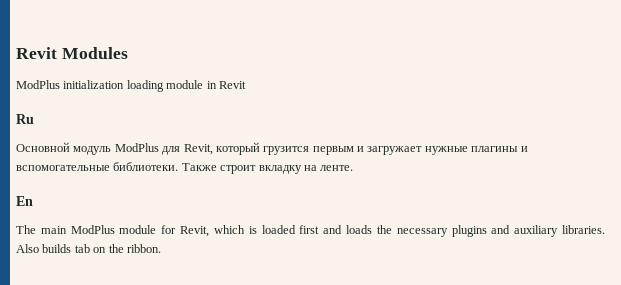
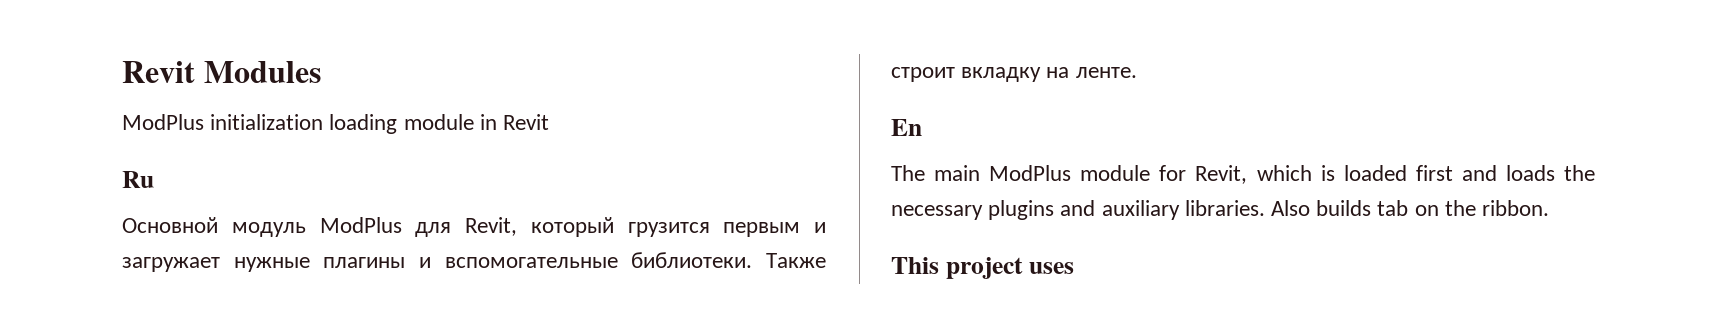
(161, 248) none -> [891,257,1074,279] // This project uses

